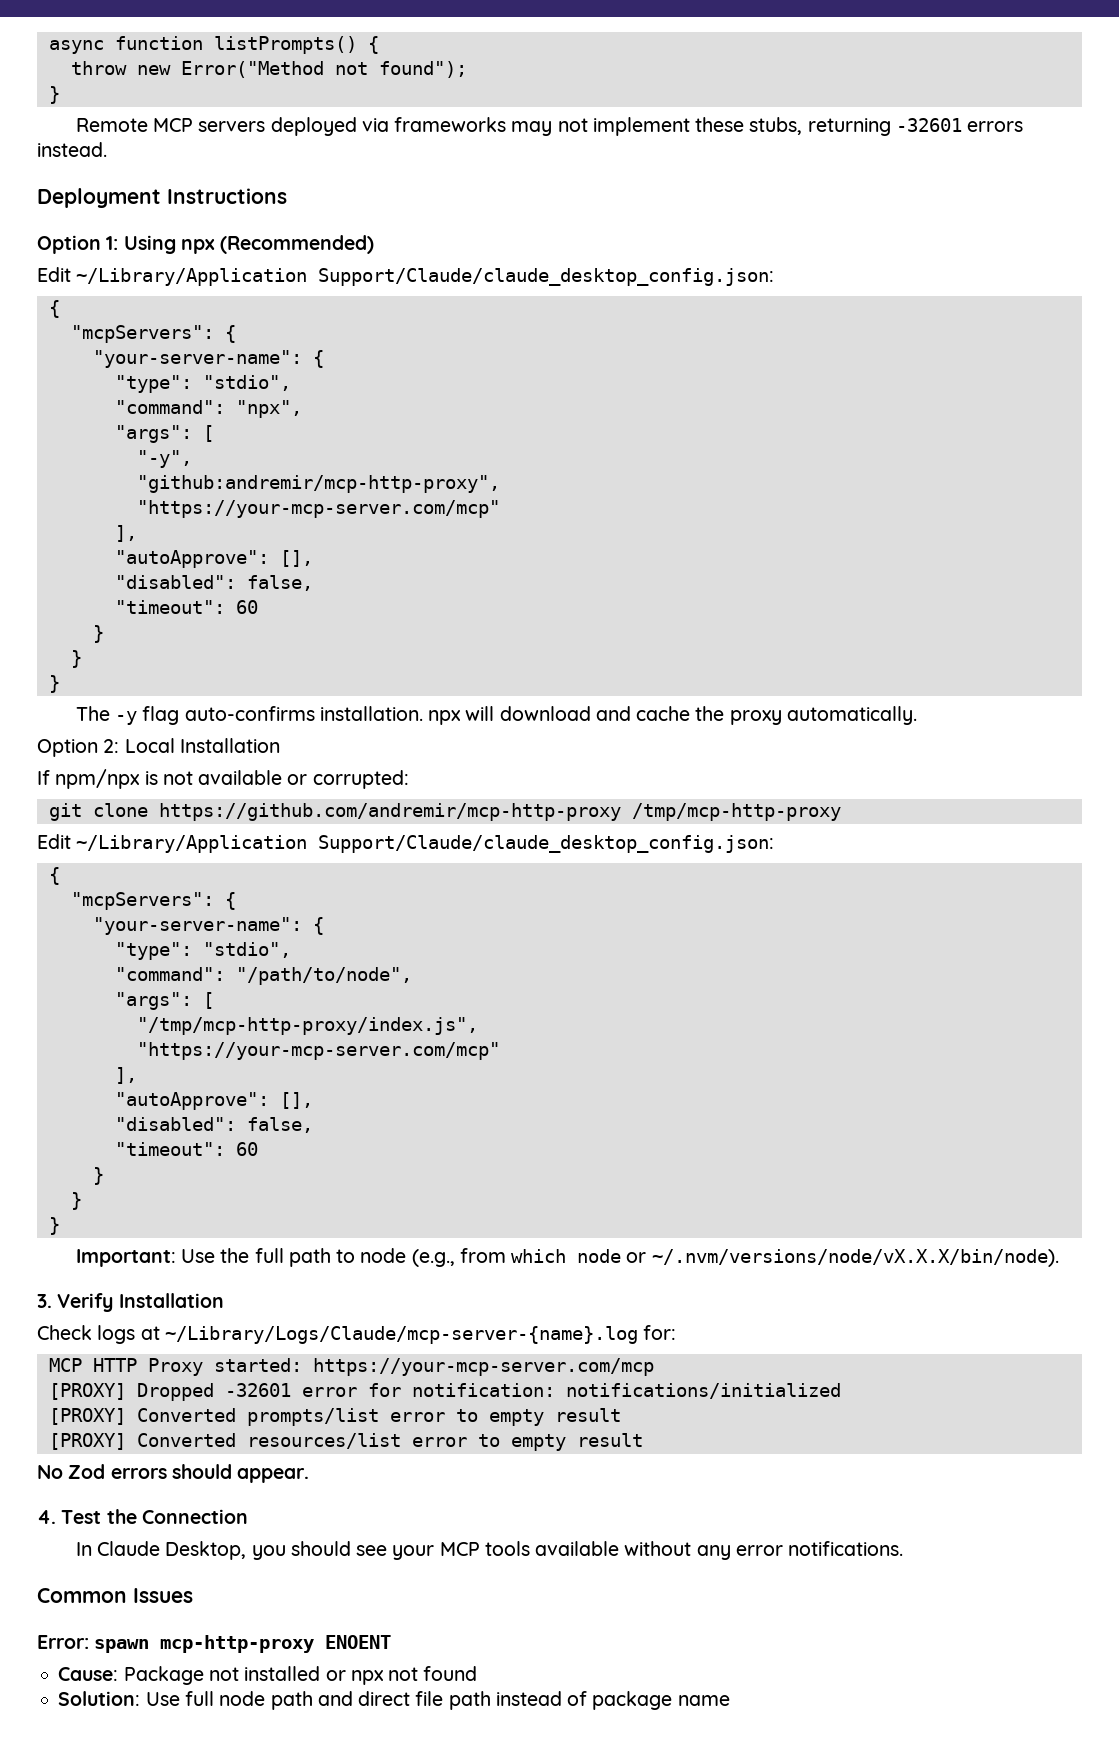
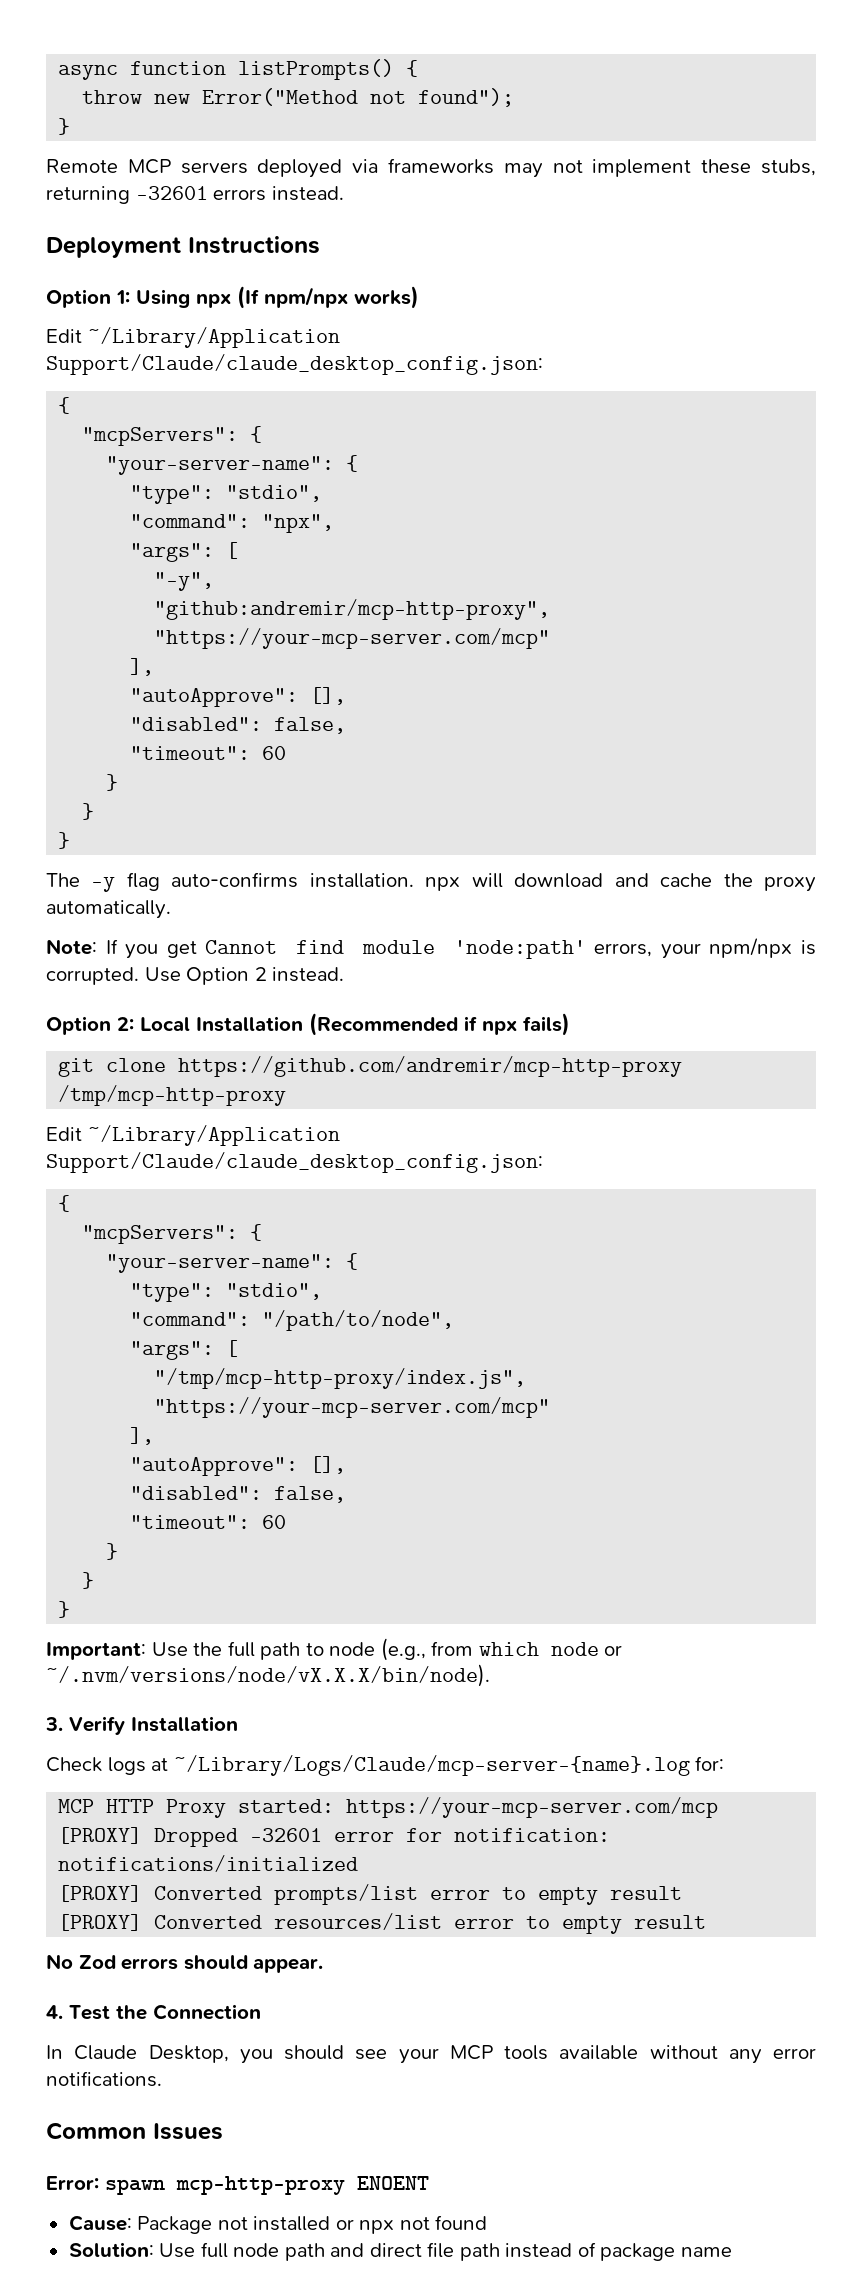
[220,235,375,254] (Recommended) -> [237,286,419,309] (If npm/npx works)
[37,738,280,757] [37,769,409,789] Option 2: Local Installation // If npm/npx is not available or corrupted: -> [46,938,817,959] [46,967,345,985] [46,1013,570,1036] Note: If you get Cannot find module 'node:path' errors, your npm/npx is corrupted. Use Option 2 instead. // Option 2: Local Installation (Recommended if npx fails)

